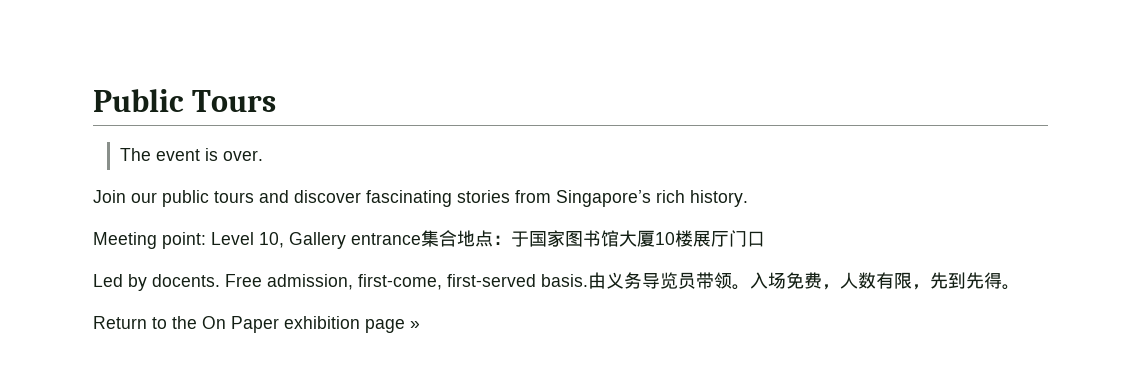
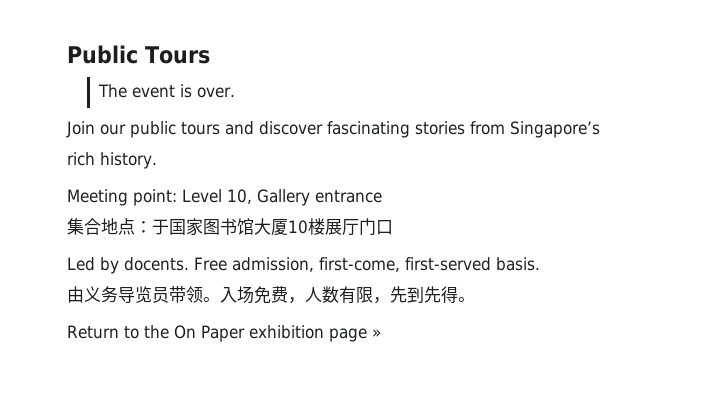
(421, 239) none -> (382, 196) //
(588, 280) none -> (540, 264) //

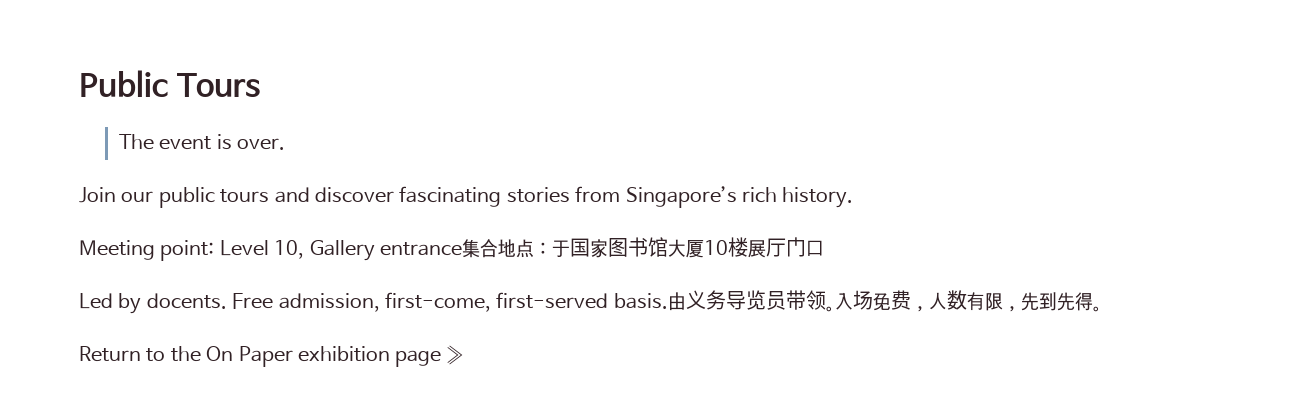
(382, 196) // -> (462, 249) none
(540, 264) // -> (668, 301) none

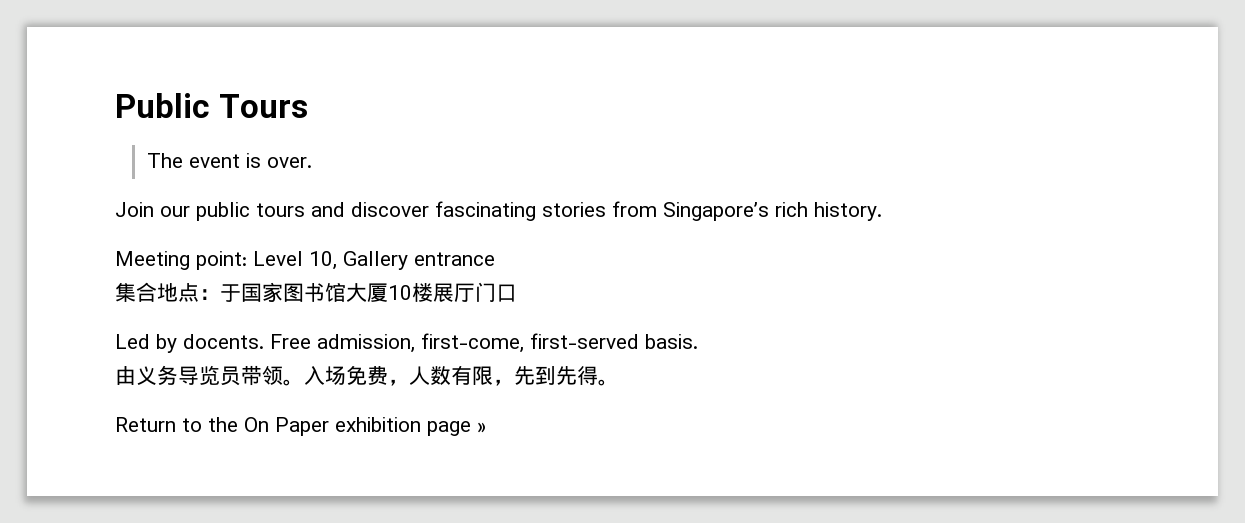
(462, 249) none -> (495, 259) //
(668, 301) none -> (698, 341) //

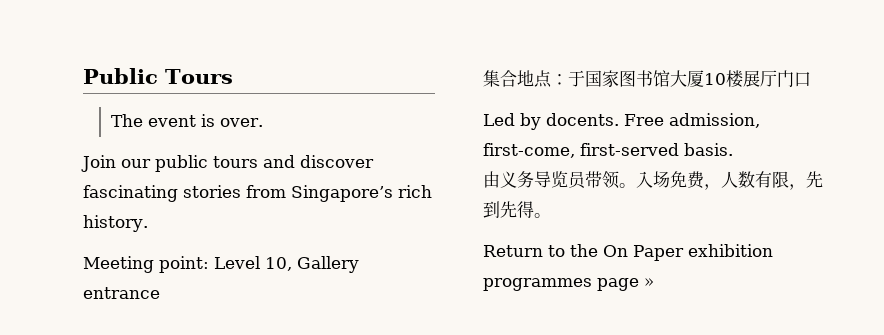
(421, 424) none -> [483,278,592,291] programmes

